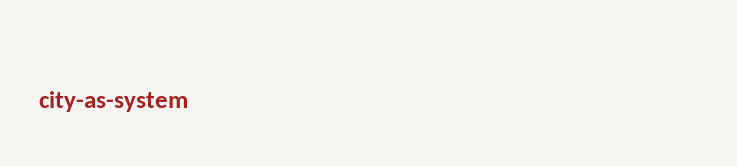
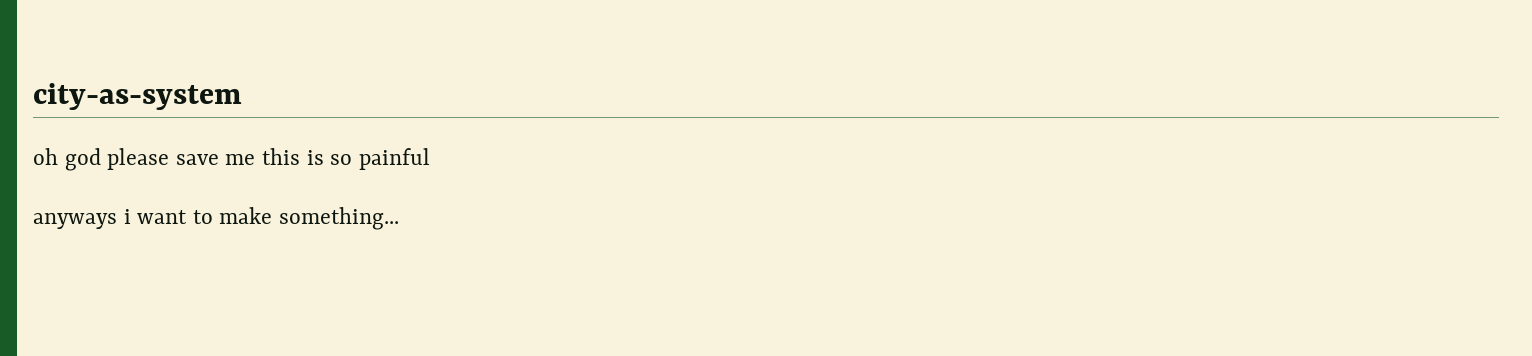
(188, 101) none -> [33,148,430,171] [33,207,400,230] // oh god please save me this is so painful // anyways i want to make something...

